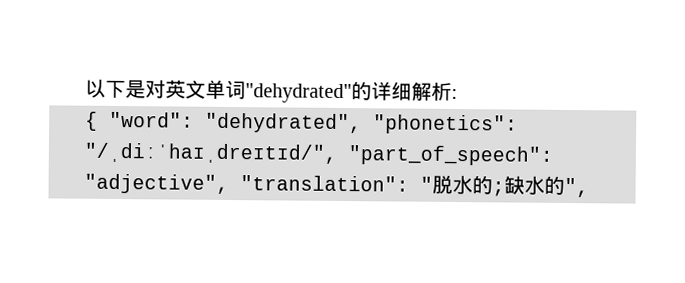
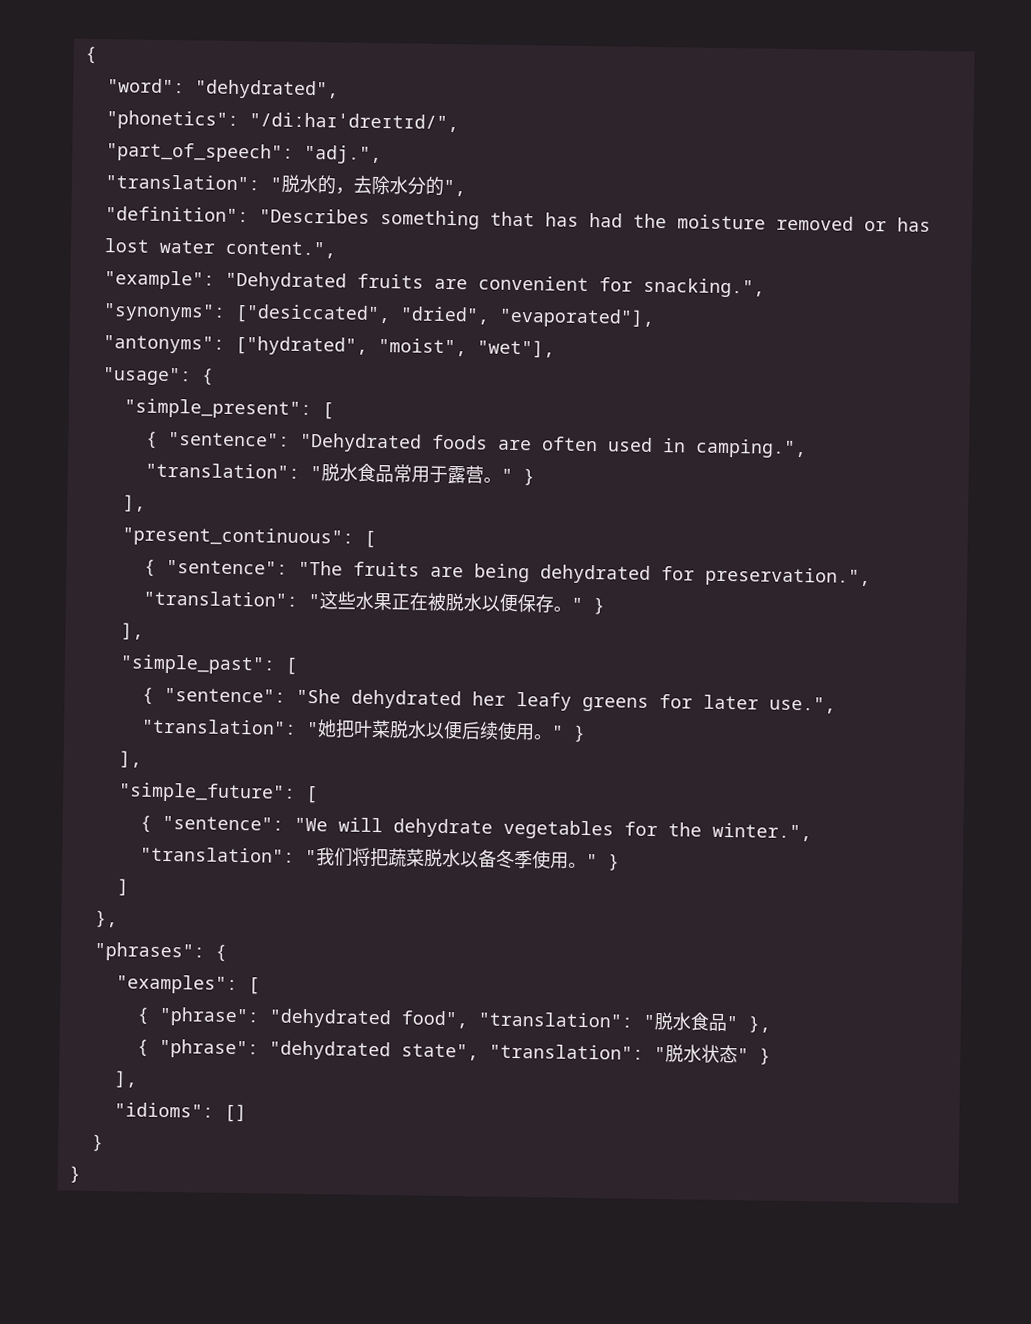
[85,78,459,104] [85,111,518,135] [84,142,553,166] [84,173,229,194] 以下是对英文单词"dehydrated"的详细解析: // { "word": "dehydrated", "phonetics": "/ˌdiːˈhaɪˌdreɪtɪd/", "part_of_speech": "adjective", -> [84,46,97,64] [106,78,339,100] [105,110,459,133] [105,142,382,165] { // "word": "dehydrated", // "phonetics": "/diːhaɪˈdreɪtɪd/", // "part_of_speech": "adj.", //
[492,175,545,197] ;缺水 -> [334,175,426,195] ，去除水分
(589, 187) none -> [104,206,931,232] [103,238,336,259] [103,270,765,298] [102,303,655,328] [102,335,555,358] [101,367,214,386] [123,398,334,420] [145,431,807,459] [144,462,535,486] [122,494,146,512] [121,526,376,548] [143,559,871,588] [142,590,605,615] [120,622,144,640] [119,654,298,675] [141,687,836,714] [140,718,586,743] [118,750,142,768] [117,782,318,804] [139,815,812,842] [139,846,620,871] [116,878,129,896] [94,909,118,928] [93,941,227,962] [115,974,260,995] [136,1006,771,1033] [136,1038,771,1065] [113,1070,138,1088] [113,1102,247,1123] [90,1133,104,1152] [68,1165,81,1183] // "definition": "Describes something that has had the moisture removed or has lost water content.", // "example": "Dehydrated fruits are convenient for snacking.", // "synonyms": ["desiccated", "dried", "evaporated"], // "antonyms": ["hydrated", "moist", "wet"], // "usage": { // "simple_present": [ // { "sentence": "Dehydrated foods are often used in camping.", "translation": "脱水食品常用于露营。" } // ], // "present_continuous": [ // { "sentence": "The fruits are being dehydrated for preservation.", "translation": "这些水果正在被脱水以便保存。" } // ], // "simple_past": [ // { "sentence": "She dehydrated her leafy greens for later use.", "translation": "她把叶菜脱水以便后续使用。" } // ], // "simple_future": [ // { "sentence": "We will dehydrate vegetables for the winter.", "translation": "我们将把蔬菜脱水以备冬季使用。" } // ] // }, // "phrases": { // "examples": [ // { "phrase": "dehydrated food", "translation": "脱水食品" }, // { "phrase": "dehydrated state", "translation": "脱水状态" } // ], // "idioms": [] // } // }

